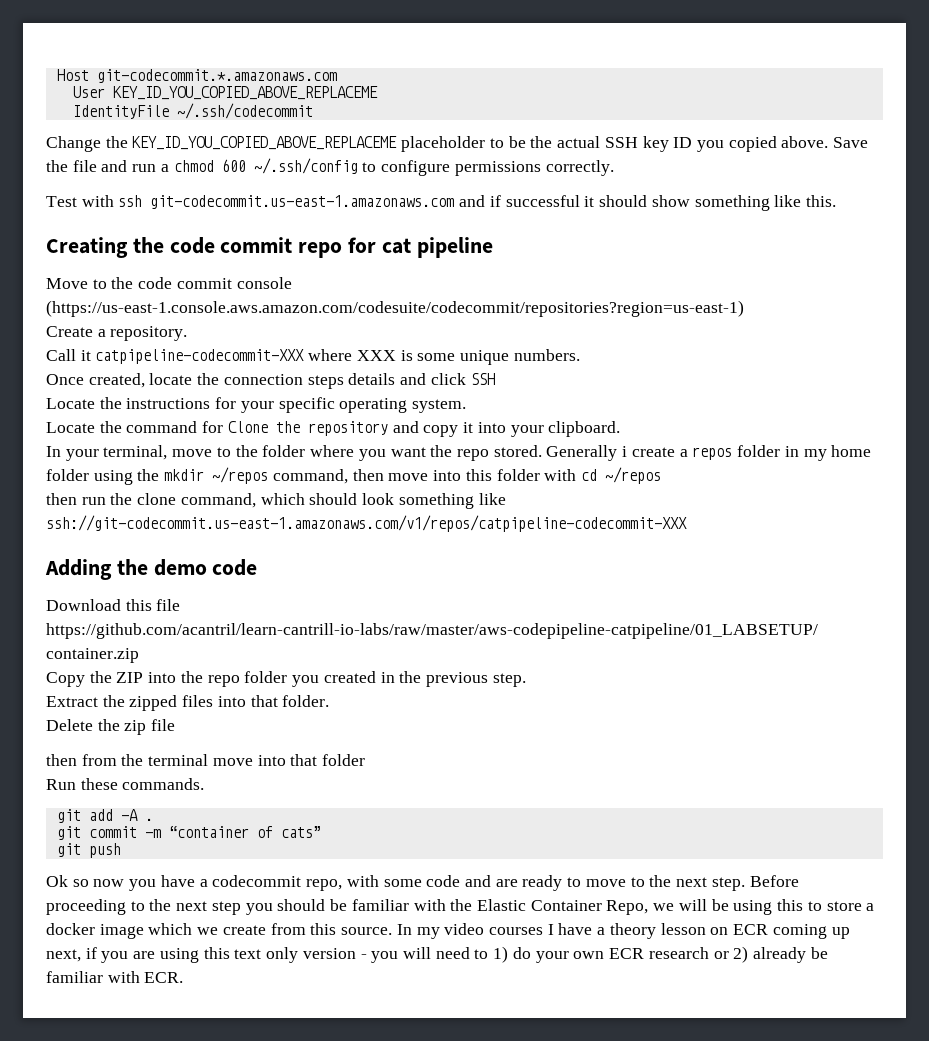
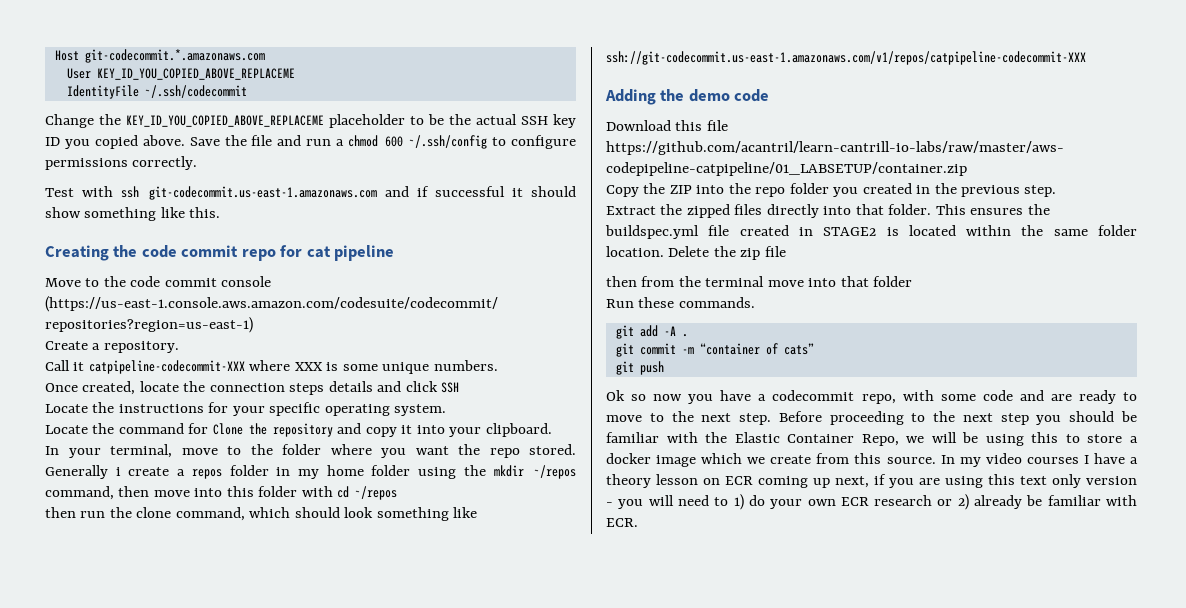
(214, 701) none -> [766,204,819,218] directly
(330, 701) // -> [935,204,1050,215] [605,225,1137,239] [606,246,664,257] This ensures the buildspec.yml file created in STAGE2 is located within the same folder location.

